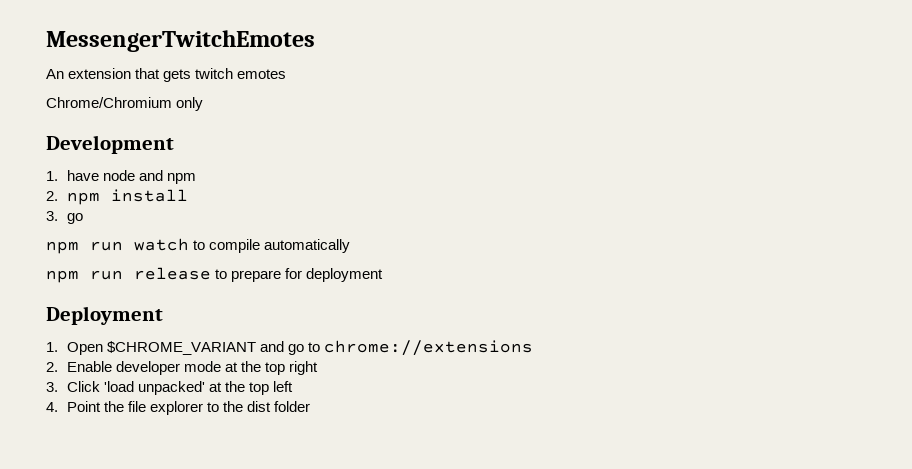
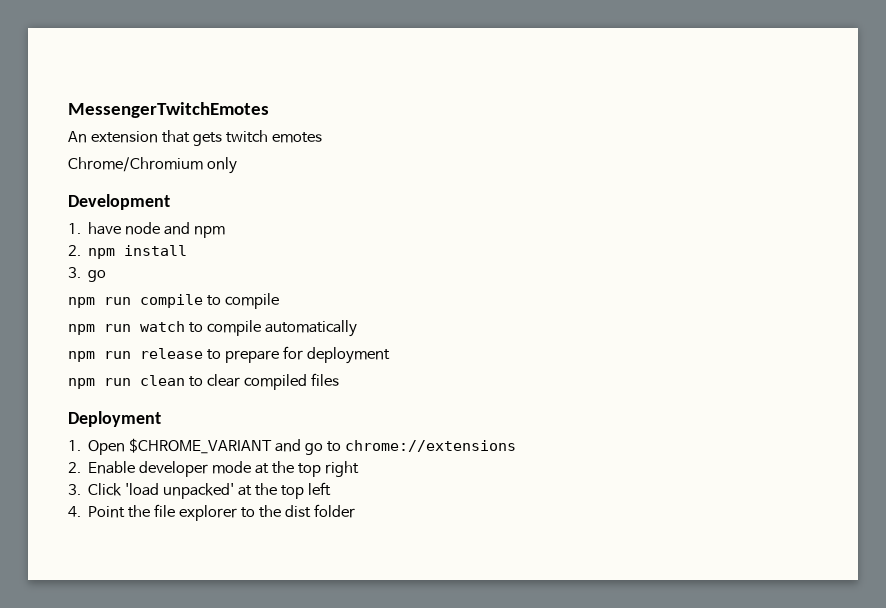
(83, 218) none -> [68,293,279,309] // npm run compile to compile
(384, 275) none -> [68,373,339,390] // npm run clean to clear compiled files

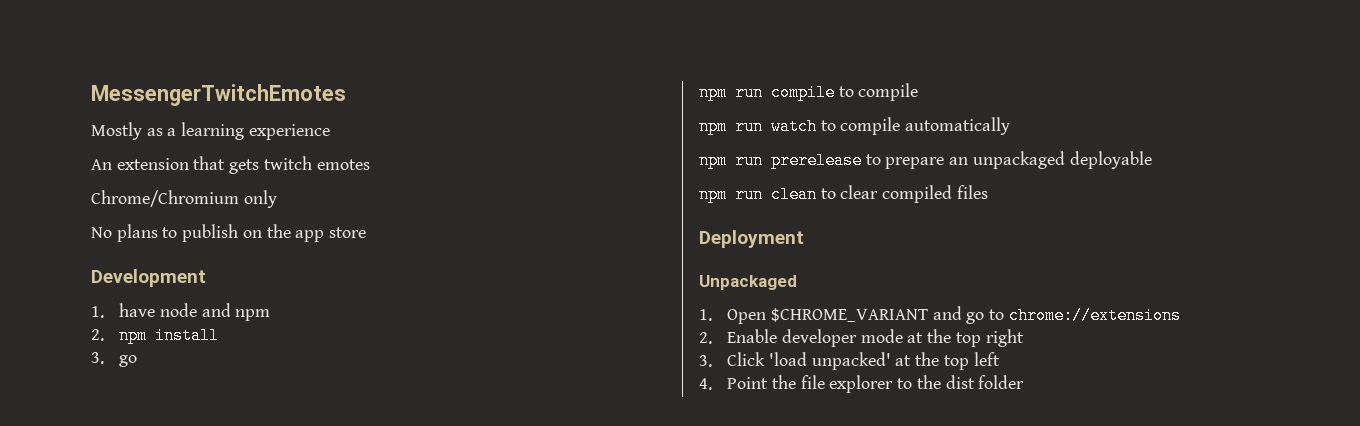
(269, 110) none -> [91,122,330,140] // Mostly as a learning experience
(237, 165) none -> [91,224,367,242] // No plans to publish on the app store
[140,348,203,359] release -> [771,152,862,169] prerelease
[282,346,390,364] for deployment -> [949,151,1152,169] an unpackaged deployable
(161, 419) none -> [699,275,797,290] // Unpackaged

